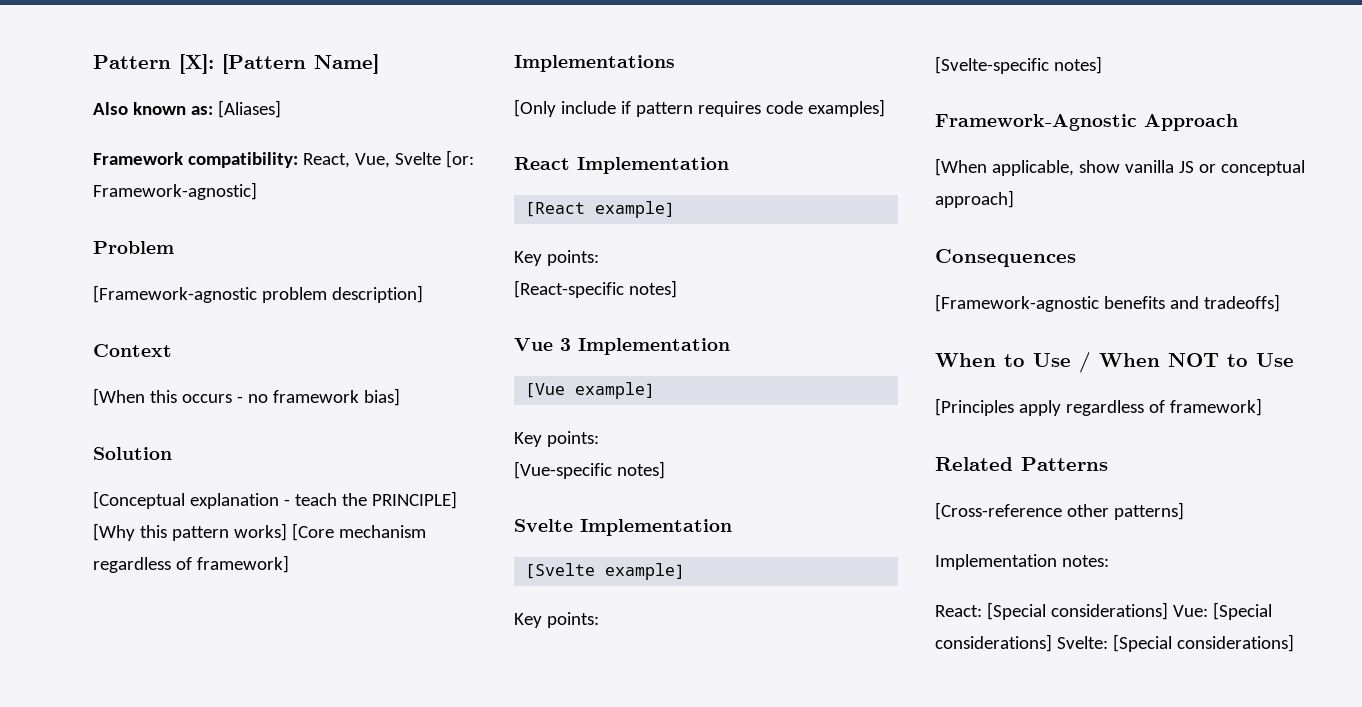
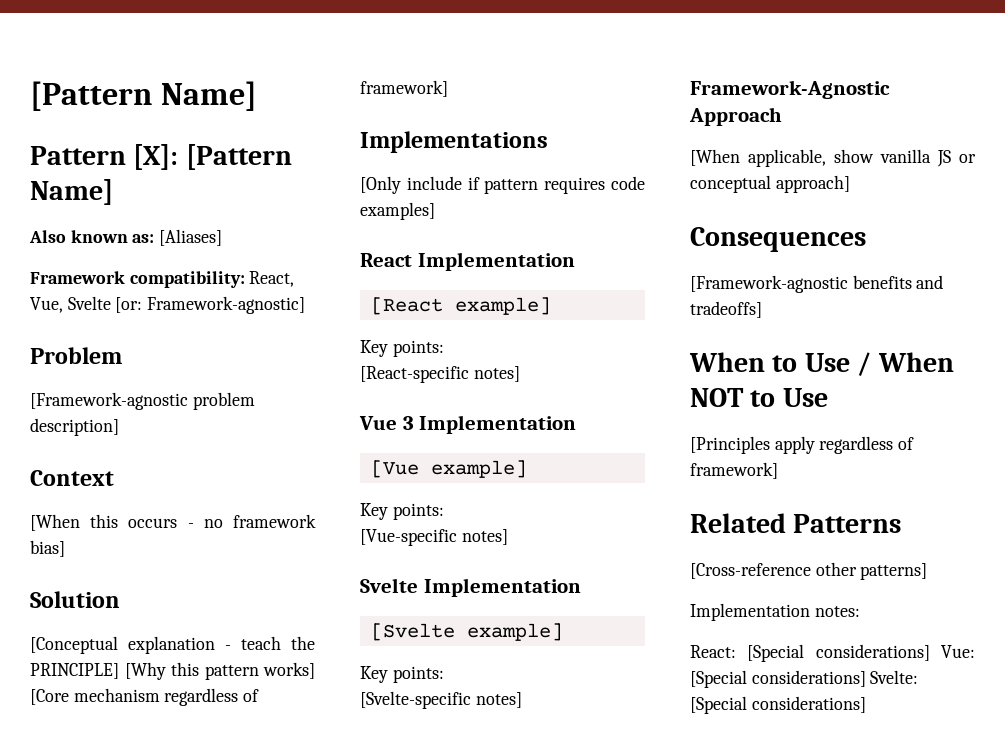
(93, 62) none -> [30,81,257,111] [Pattern Name] //

